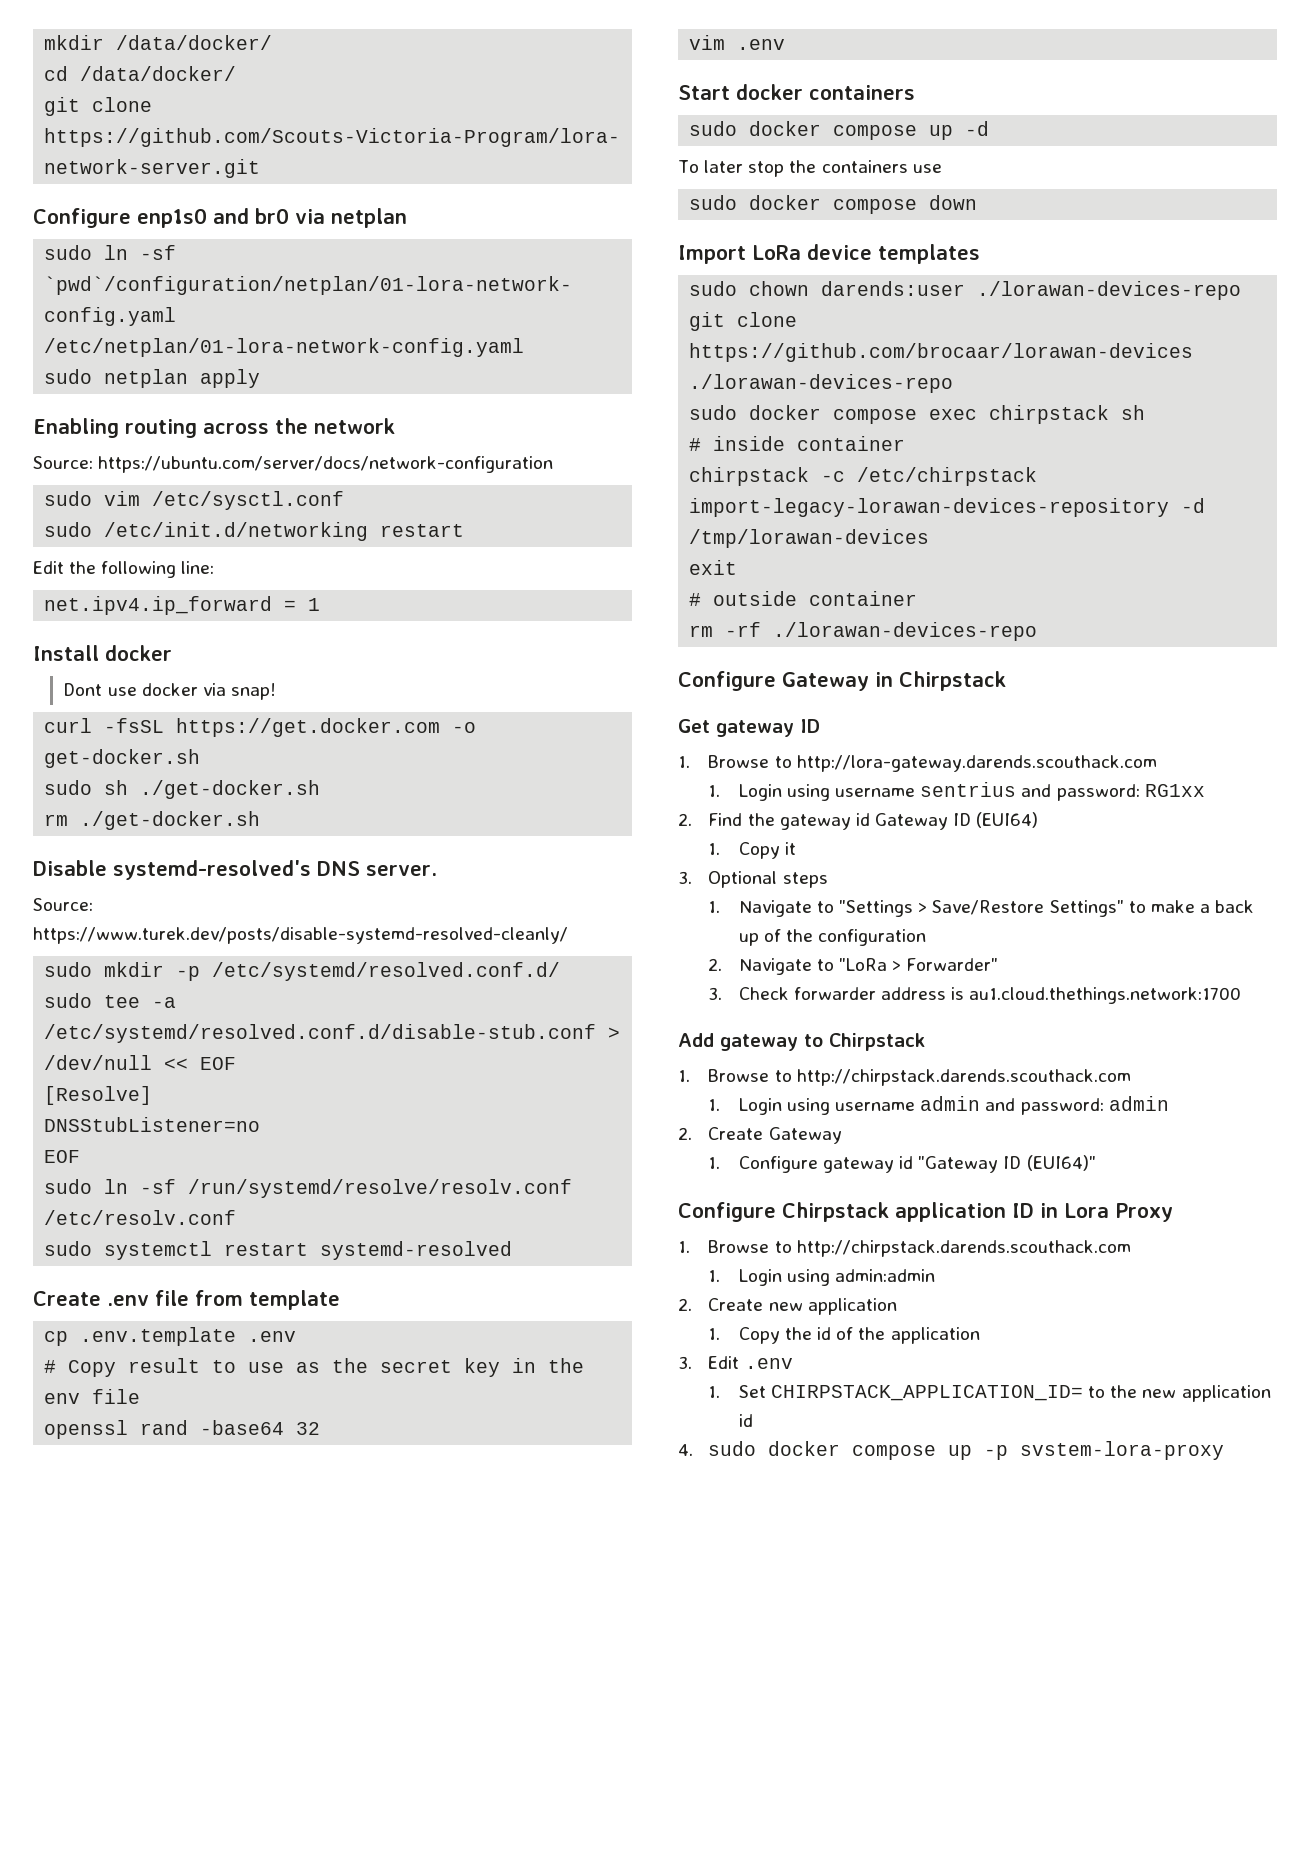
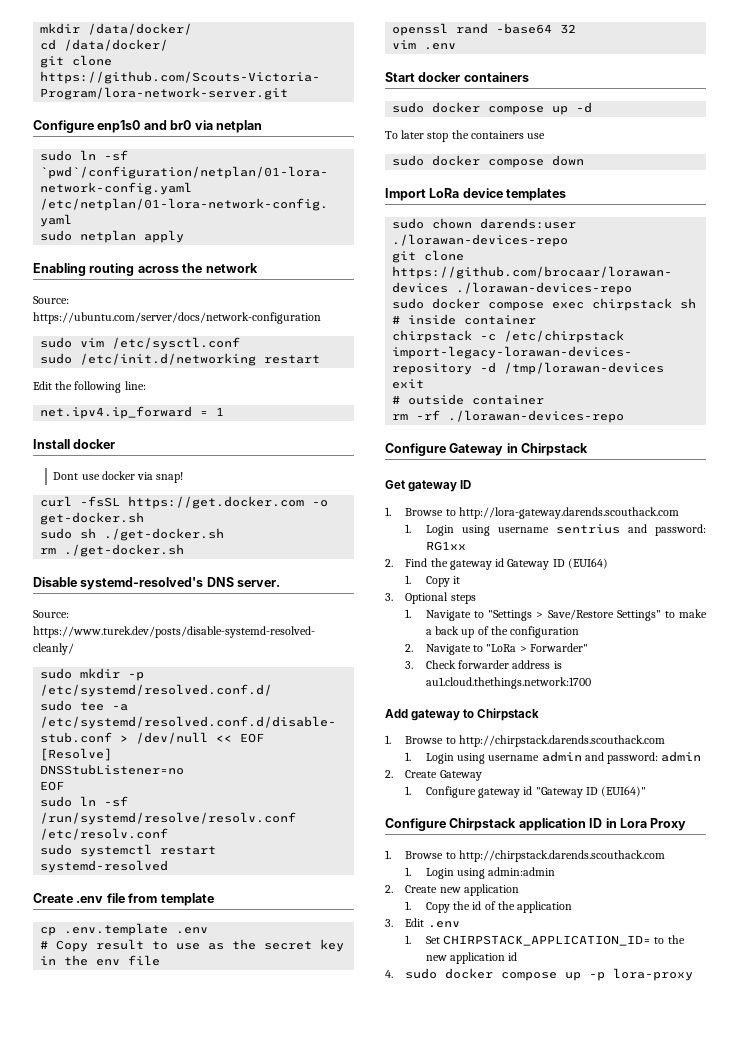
[1020,1441,1225,1460] svstem-lora-proxy -> [613,968,694,981] lora-proxy

